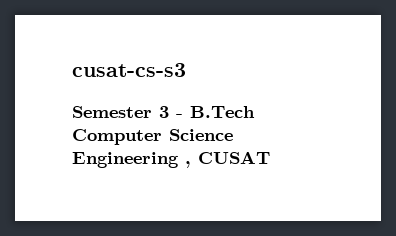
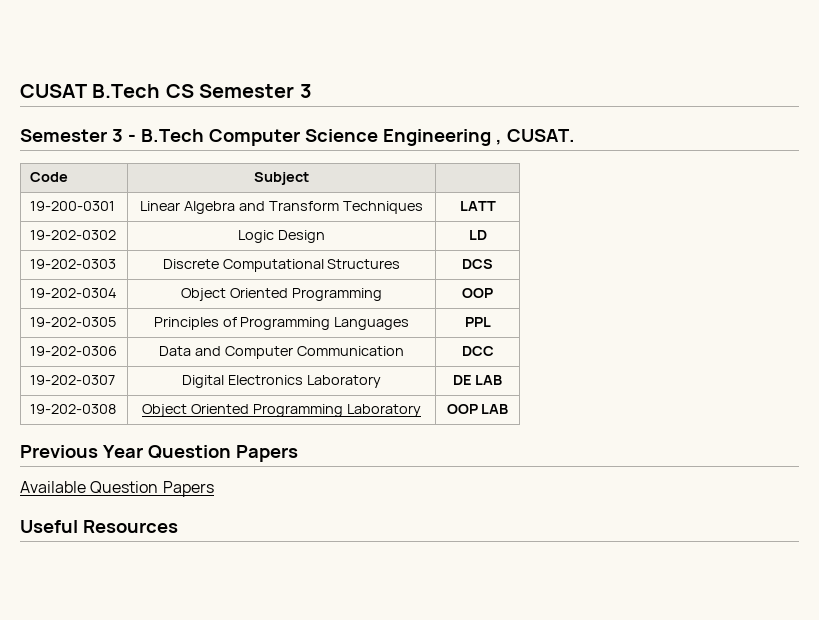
[72,63,186,77] cusat-cs-s3 -> [20,84,312,98] CUSAT B.Tech CS Semester 3
[198,151,270,164] CUSAT -> [506,129,575,142] [29,172,68,182] [254,172,309,185] [29,201,115,211] [140,201,423,214] [459,201,496,211] [29,230,116,240] [238,230,325,243] [468,230,487,240] [29,259,116,269] [162,259,401,272] [462,259,493,269] [29,288,117,298] [181,288,382,301] [462,288,493,298] [29,317,116,327] [153,317,410,330] [464,317,491,327] [29,346,117,356] [159,346,404,359] [461,346,494,356] [29,375,115,385] [182,375,381,388] [453,375,502,385] [29,404,116,414] [142,404,421,417] [446,404,509,414] [20,445,298,462] [20,481,214,497] [20,520,178,533] CUSAT. // Code | Subject | // 19-200-0301 | Linear Algebra and Transform Techniques | LATT // 19-202-0302 | Logic Design | LD // 19-202-0303 | Discrete Computational Structures | DCS // 19-202-0304 | Object Oriented Programming | OOP // 19-202-0305 | Principles of Programming Languages | PPL // 19-202-0306 | Data and Computer Communication | DCC // 19-202-0307 | Digital Electronics Laboratory | DE LAB // 19-202-0308 | Object Oriented Programming Laboratory | OOP LAB // Previous Year Question Papers // Available Question Papers // Useful Resources

